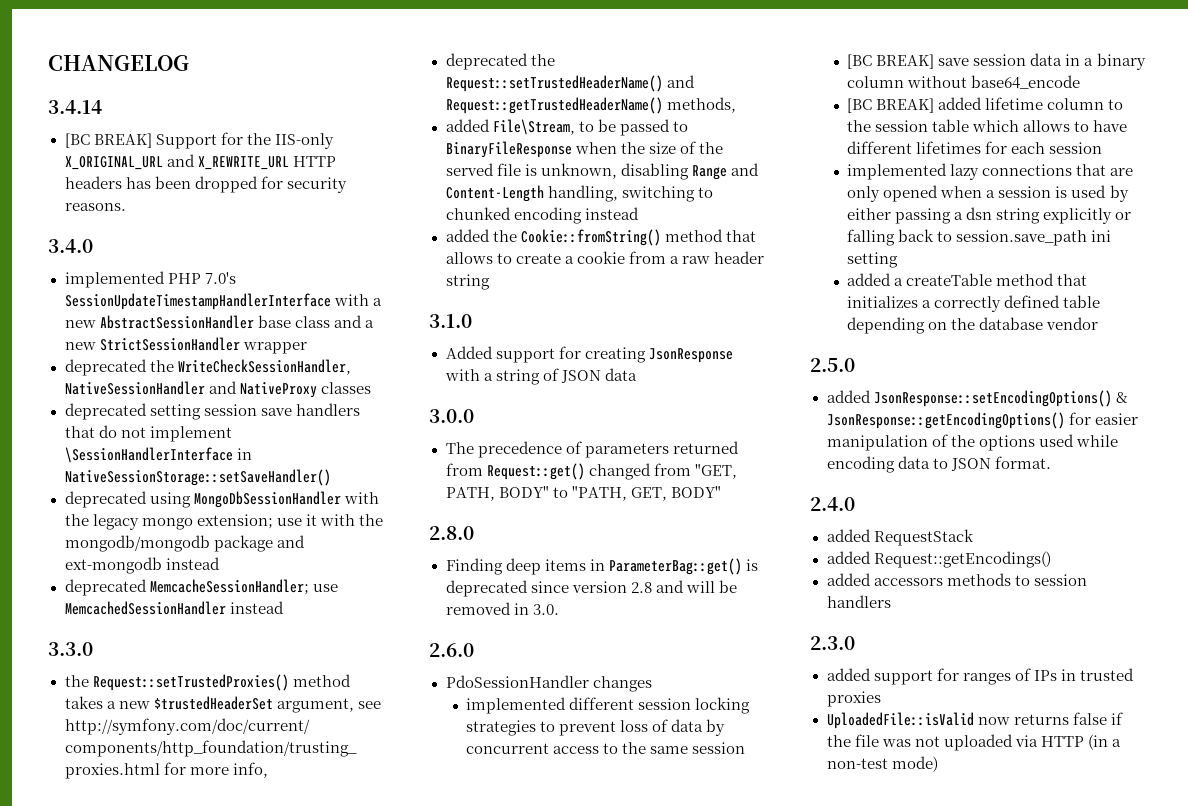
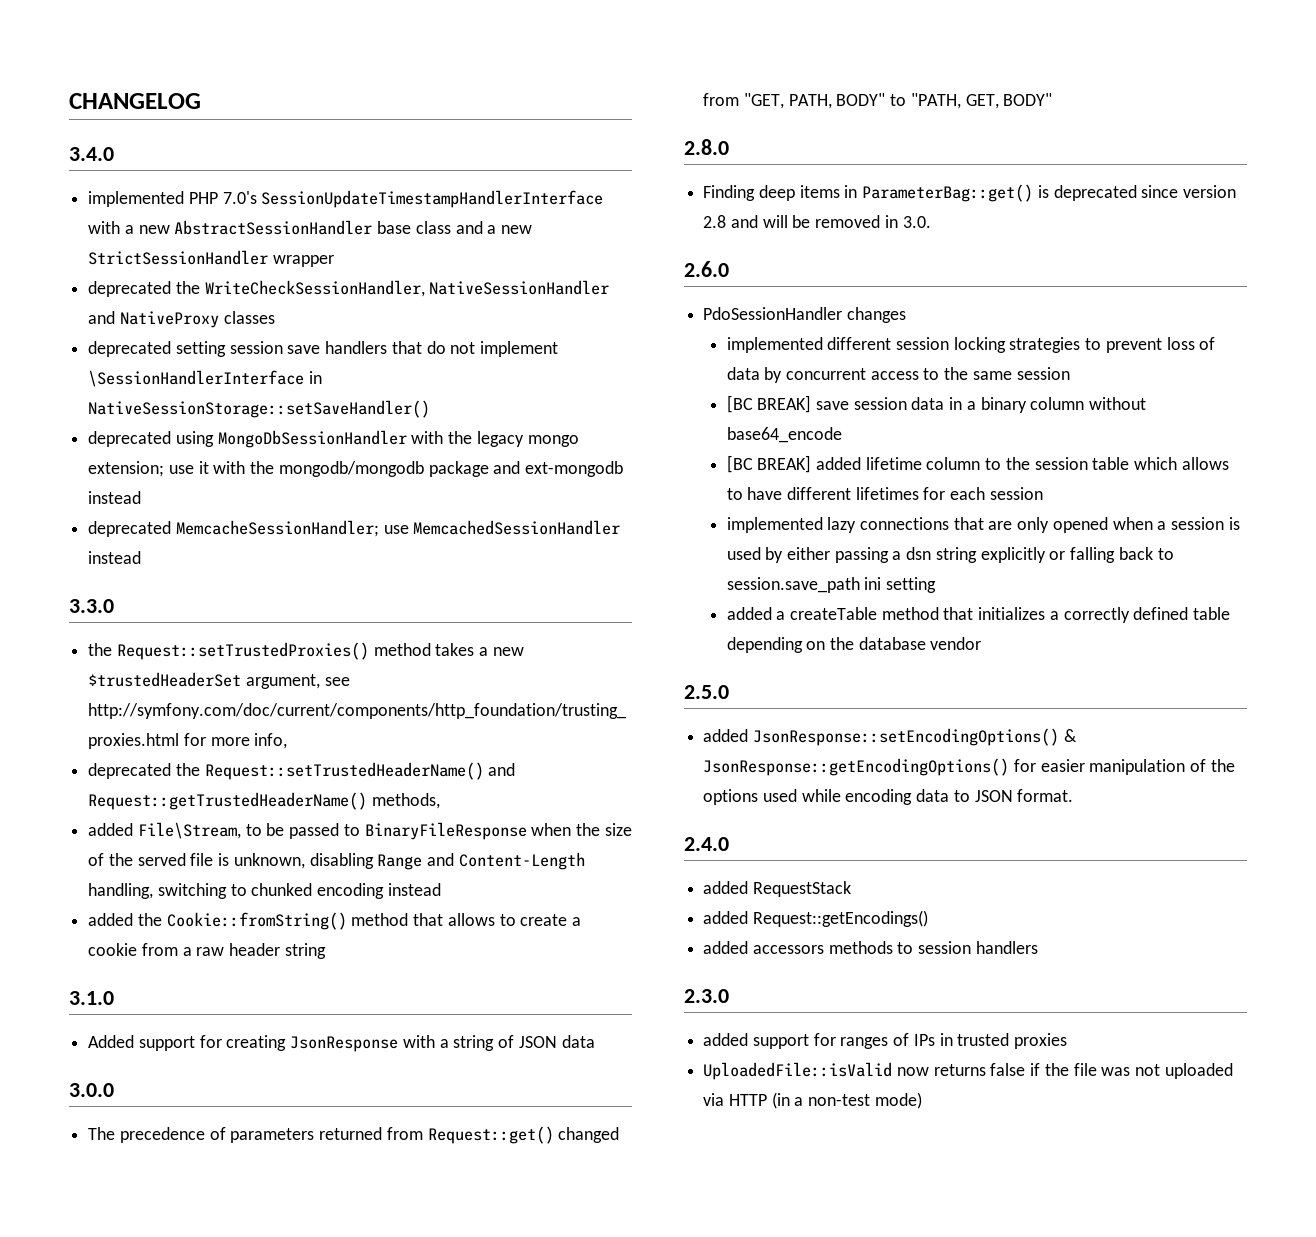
[48,100,102,114] [64,132,334,149] [64,154,336,170] [64,176,347,193] [64,203,126,211] // 3.4.14 // [BC BREAK] Support for the IIS-only X_ORIGINAL_URL and X_REWRITE_URL HTTP headers has been dropped for security reasons. -> (201, 101) none

